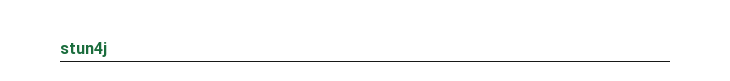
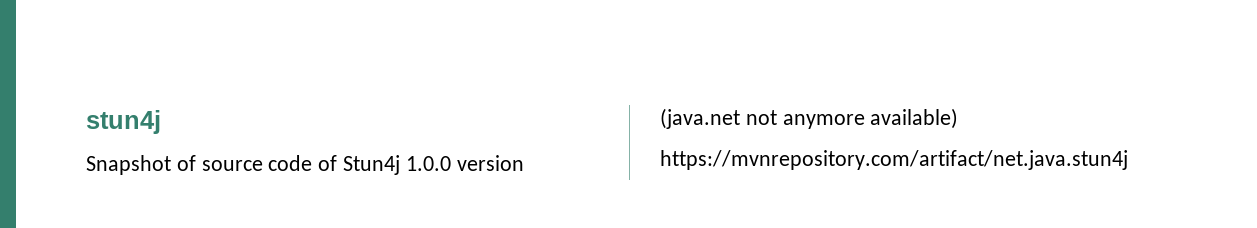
(107, 49) none -> [86,155,524,175] [660,108,959,129] [660,150,1128,170] // Snapshot of source code of Stun4j 1.0.0 version (java.net not anymore available) // https://mvnrepository.com/artifact/net.java.stun4j

